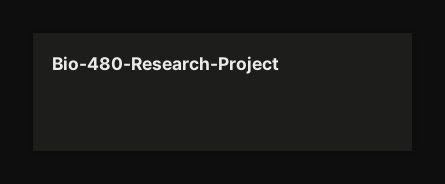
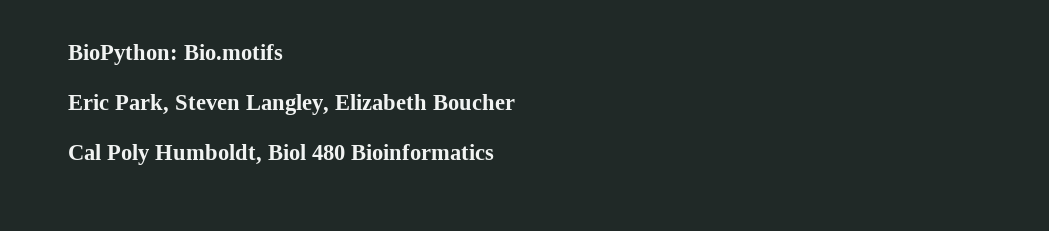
[52,56,279,74] Bio-480-Research-Project -> [68,44,284,65] [68,94,516,115] [68,144,495,165] BioPython: Bio.motifs // Eric Park, Steven Langley, Elizabeth Boucher // Cal Poly Humboldt, Biol 480 Bioinformatics

